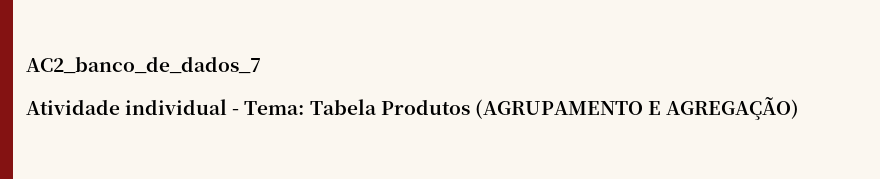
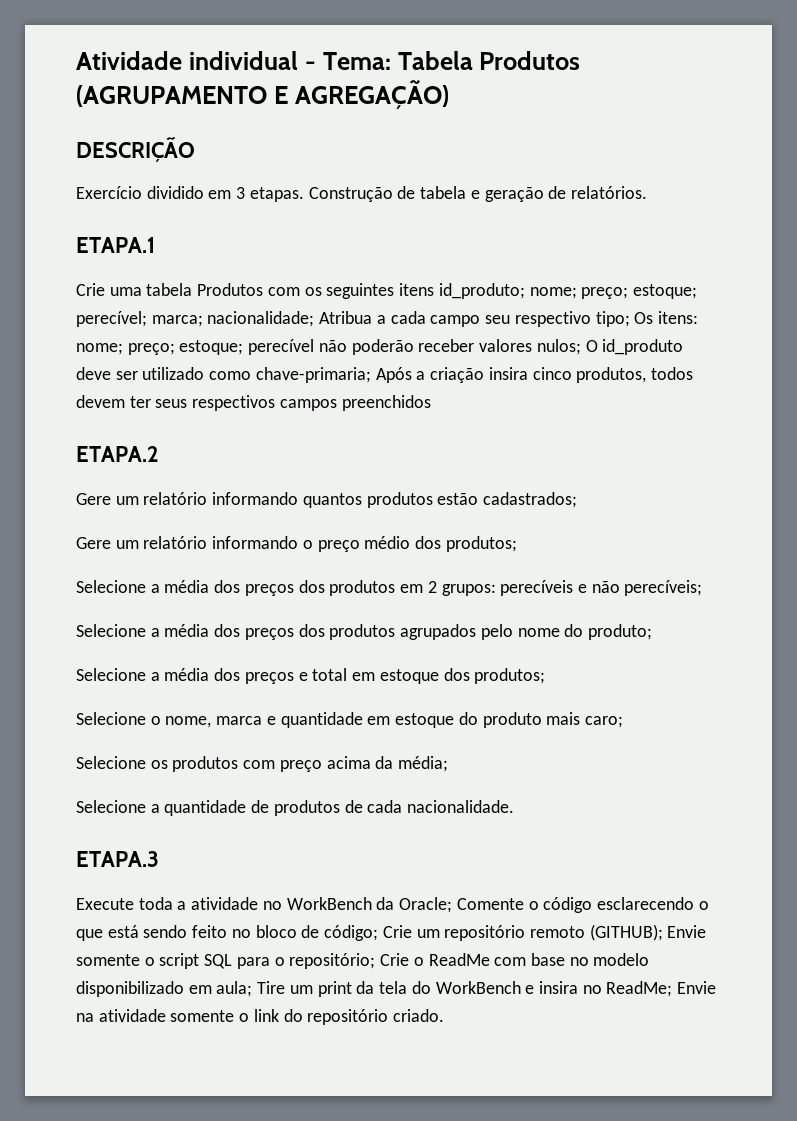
[26,56,261,74] AC2_banco_de_dados_7 // -> (76, 60) none
(800, 108) none -> [76,137,195,162] [76,186,647,202] [76,237,155,253] [76,283,697,299] [76,311,698,327] [76,339,684,355] [76,367,693,383] [76,395,431,411] [76,446,159,462] [76,492,578,508] [76,536,517,552] [76,580,703,596] [76,624,652,640] [76,668,546,684] [76,712,623,728] [76,756,449,772] [76,800,515,816] [76,851,159,867] [76,897,709,913] [76,924,707,941] [76,953,650,969] [76,981,717,997] [76,1009,445,1025] // DESCRIÇÃO // Exercício dividido em 3 etapas. Construção de tabela e geração de relatórios. // ETAPA.1 // Crie uma tabela Produtos com os seguintes itens id_produto; nome; preço; estoque; perecível; marca; nacionalidade; Atribua a cada campo seu respectivo tipo; Os itens: nome; preço; estoque; perecível não poderão receber valores nulos; O id_produto deve ser utilizado como chave-primaria; Após a criação insira cinco produtos, todos devem ter seus respectivos campos preenchidos // ETAPA.2 // Gere um relatório informando quantos produtos estão cadastrados; // Gere um relatório informando o preço médio dos produtos; // Selecione a média dos preços dos produtos em 2 grupos: perecíveis e não perecíveis; // Selecione a média dos preços dos produtos agrupados pelo nome do produto; // Selecione a média dos preços e total em estoque dos produtos; // Selecione o nome, marca e quantidade em estoque do produto mais caro; // Selecione os produtos com preço acima da média; // Selecione a quantidade de produtos de cada nacionalidade. // ETAPA.3 // Execute toda a atividade no WorkBench da Oracle; Comente o código esclarecendo o que está sendo feito no bloco de código; Crie um repositório remoto (GITHUB); Envie somente o script SQL para o repositório; Crie o ReadMe com base no modelo disponibilizado em aula; Tire um print da tela do WorkBench e insira no ReadMe; Envie na atividade somente o link do repositório criado.

